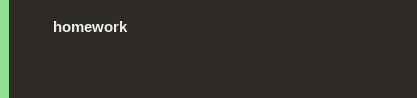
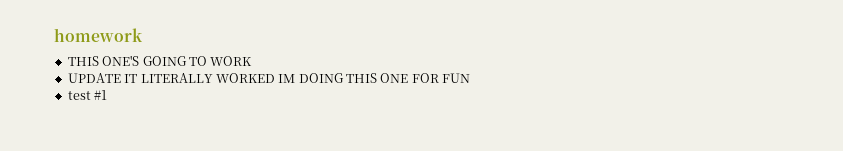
(128, 26) none -> [67,55,253,66] [67,73,471,83] [67,90,108,100] // THIS ONE'S GOING TO WORK // UPDATE IT LITERALLY WORKED IM DOING THIS ONE FOR FUN // test #1

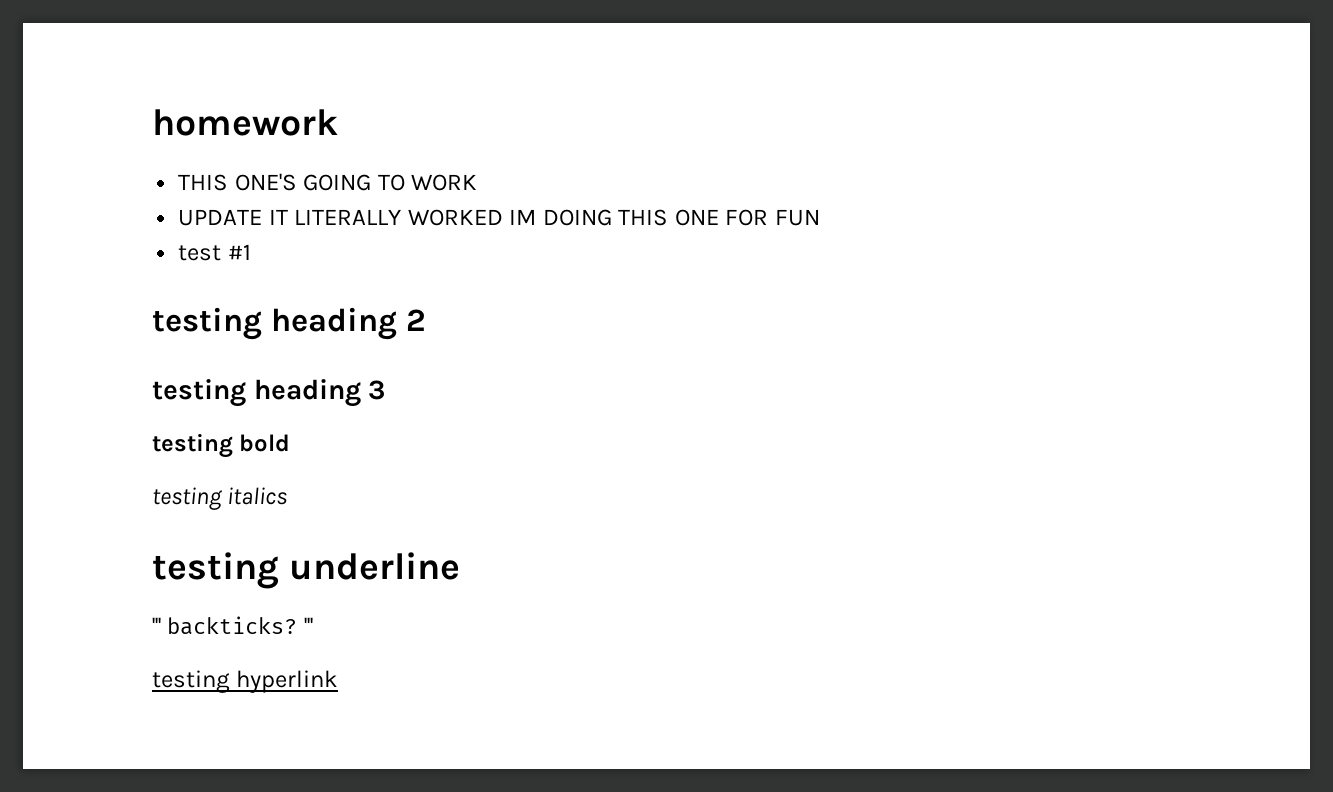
(108, 95) none -> [152,307,426,340] [152,379,386,407] [152,433,291,458] [152,487,288,510] [152,552,461,589] [152,616,313,635] [152,670,339,693] // testing heading 2 // testing heading 3 // testing bold // testing italics // testing underline // ''' backticks? ''' // testing hyperlink

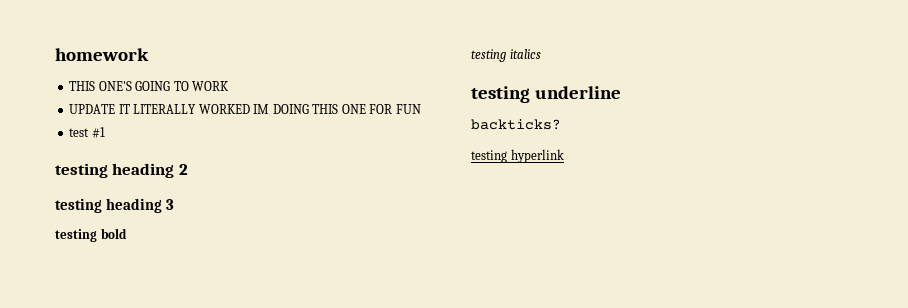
[152,617,161,634] ''' -> (621, 92) none
[303,617,313,634] ''' -> (561, 124) none

